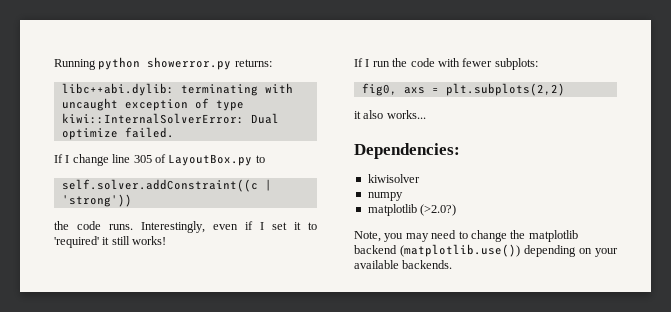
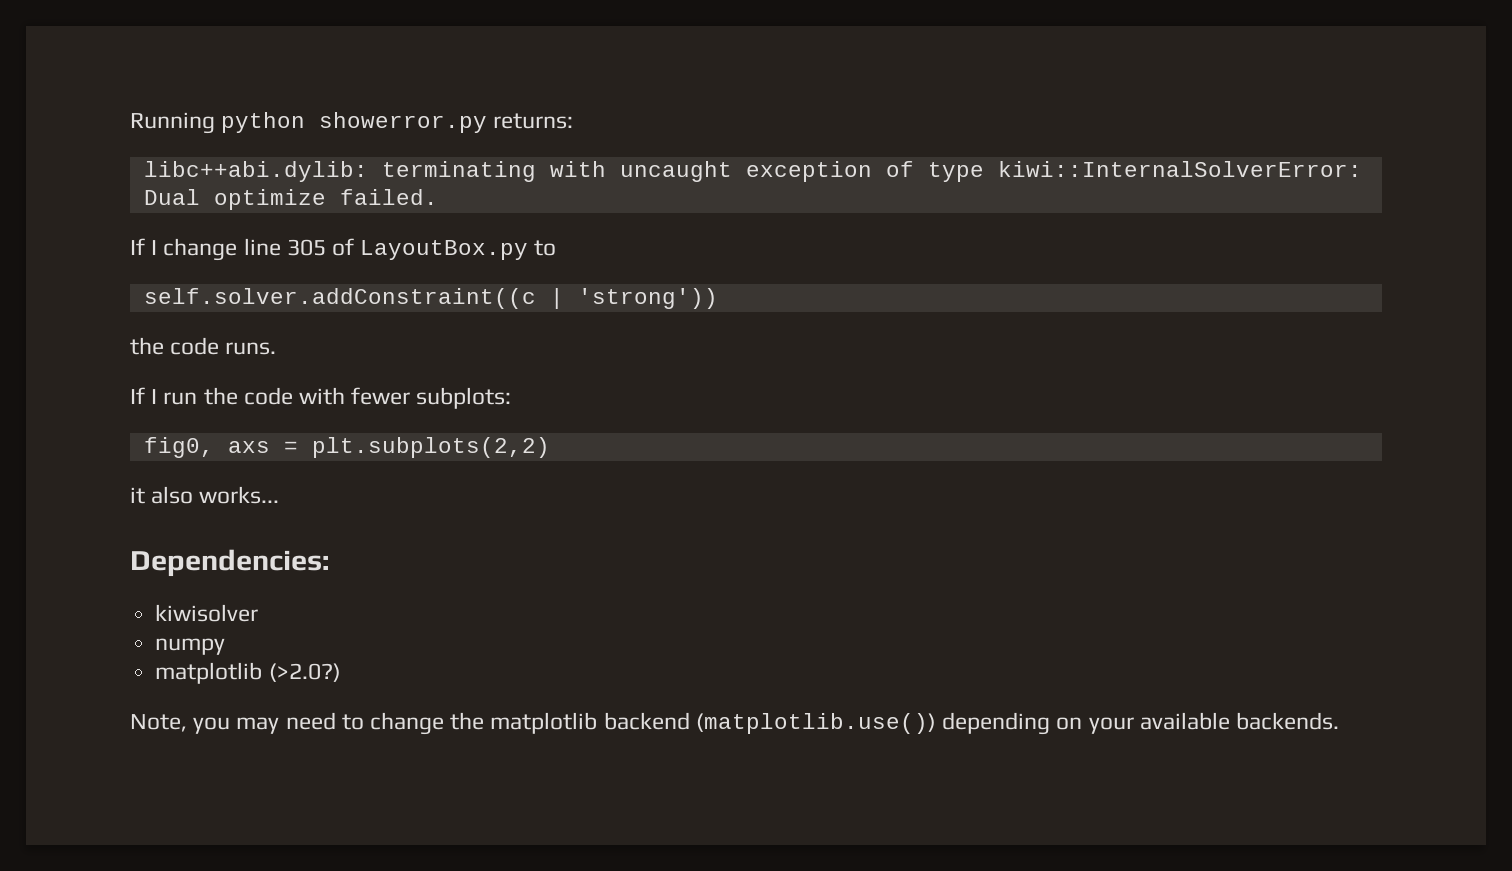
[141,221,317,233] [54,236,167,248] Interestingly, even if I set it to 'required' it still works! -> (277, 348) none

